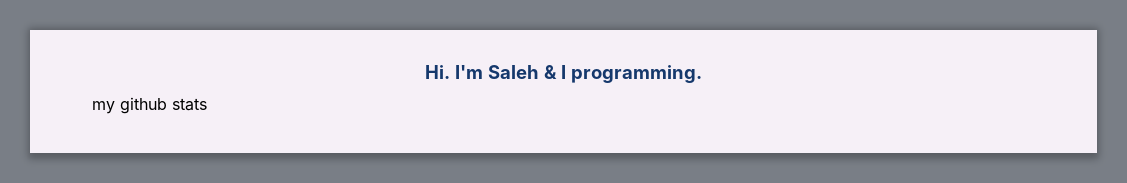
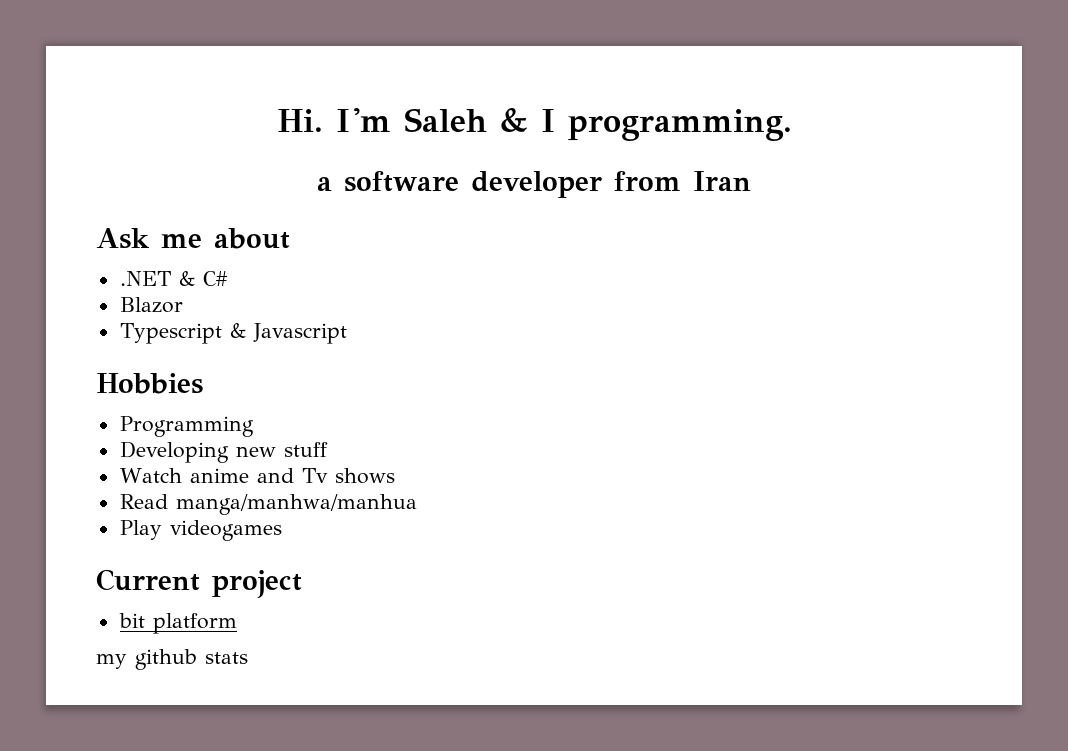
(702, 74) none -> [316,171,752,198] [96,228,290,249] [119,271,228,286] [119,297,183,313] [119,323,347,344] [96,373,203,394] [119,416,254,437] [119,441,328,463] [119,468,395,484] [119,494,417,515] [119,520,282,541] [96,569,302,598] [118,613,237,634] // a software developer from Iran // Ask me about // .NET & C# // Blazor // Typescript & Javascript // Hobbies // Programming // Developing new stuff // Watch anime and Tv shows // Read manga/manhwa/manhua // Play videogames // Current project // bit platform

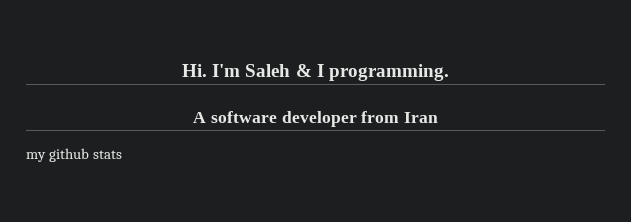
[316,177,332,191] a -> [193,112,207,123] A
[96,228,290,249] [119,271,228,286] [119,297,183,313] [119,323,347,344] [96,373,203,394] [119,416,254,437] [119,441,328,463] [119,468,395,484] [119,494,417,515] [119,520,282,541] [96,569,302,598] [118,613,237,634] // Ask me about // .NET & C# // Blazor // Typescript & Javascript // Hobbies // Programming // Developing new stuff // Watch anime and Tv shows // Read manga/manhwa/manhua // Play videogames // Current project // bit platform -> (438, 117) none

